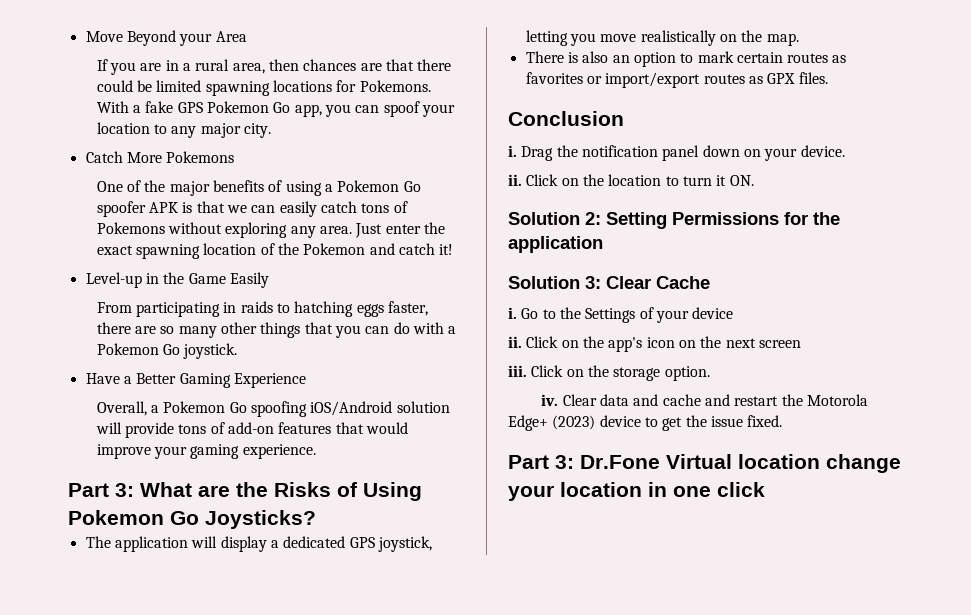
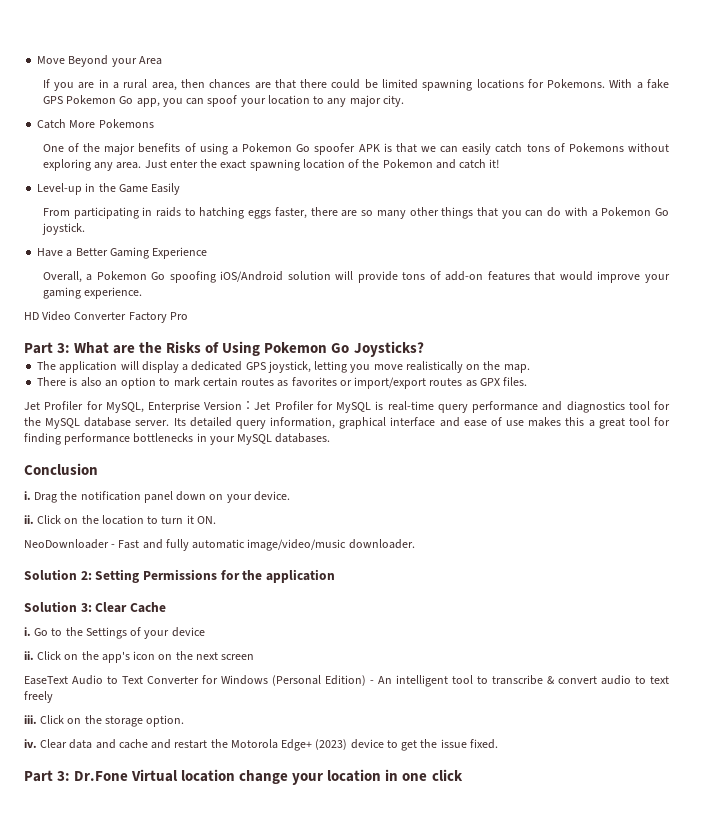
(316, 451) none -> [24,311,188,323] // HD Video Converter Factory Pro
(828, 78) none -> [24,401,670,413] [24,417,670,429] [24,433,331,445] // Jet Profiler for MySQL, Enterprise Version：Jet Profiler for MySQL is real-time query performance and diagnostics tool for the MySQL database server. Its detailed query information, graphical interface and ease of use makes this a great tool for finding performance bottlenecks in your MySQL databases.
(754, 180) none -> [24,539,415,551] // NeoDownloader - Fast and fully automatic image/video/music downloader.
(801, 344) none -> [24,675,669,687] [24,691,53,703] // EaseText Audio to Text Converter for Windows (Personal Edition) - An intelligent tool to transcribe & convert audio to text freely

